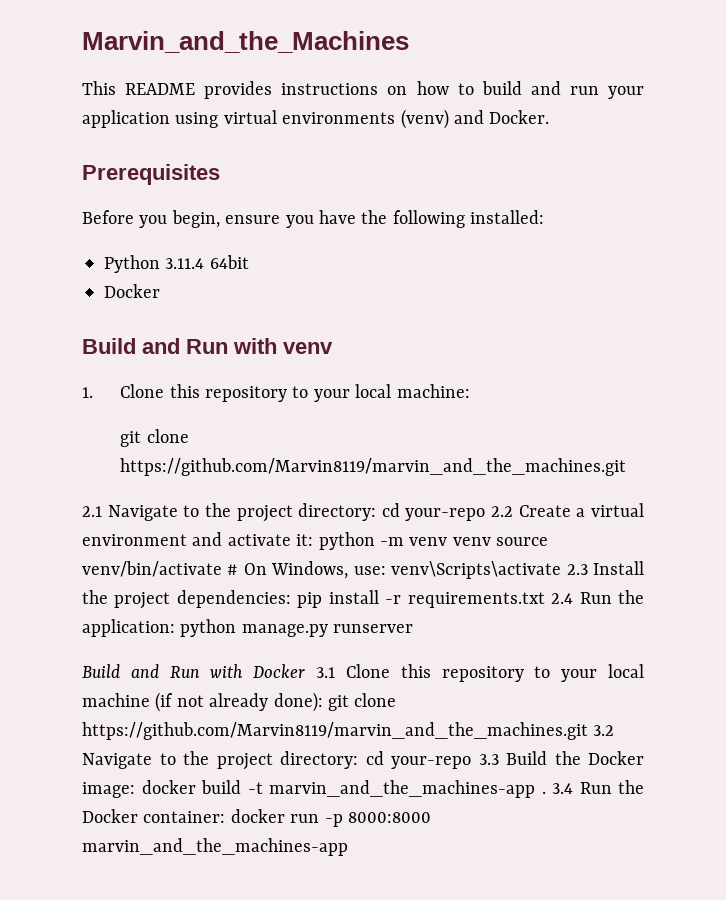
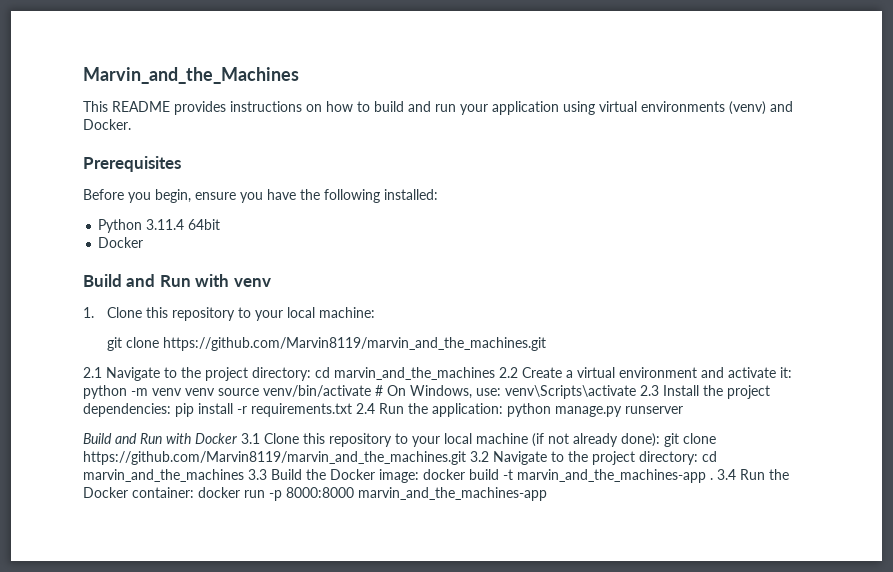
[405,508,486,521] your-repo -> [334,367,495,380] marvin_and_the_machines
[391,756,471,769] your-repo -> [83,469,244,482] marvin_and_the_machines

